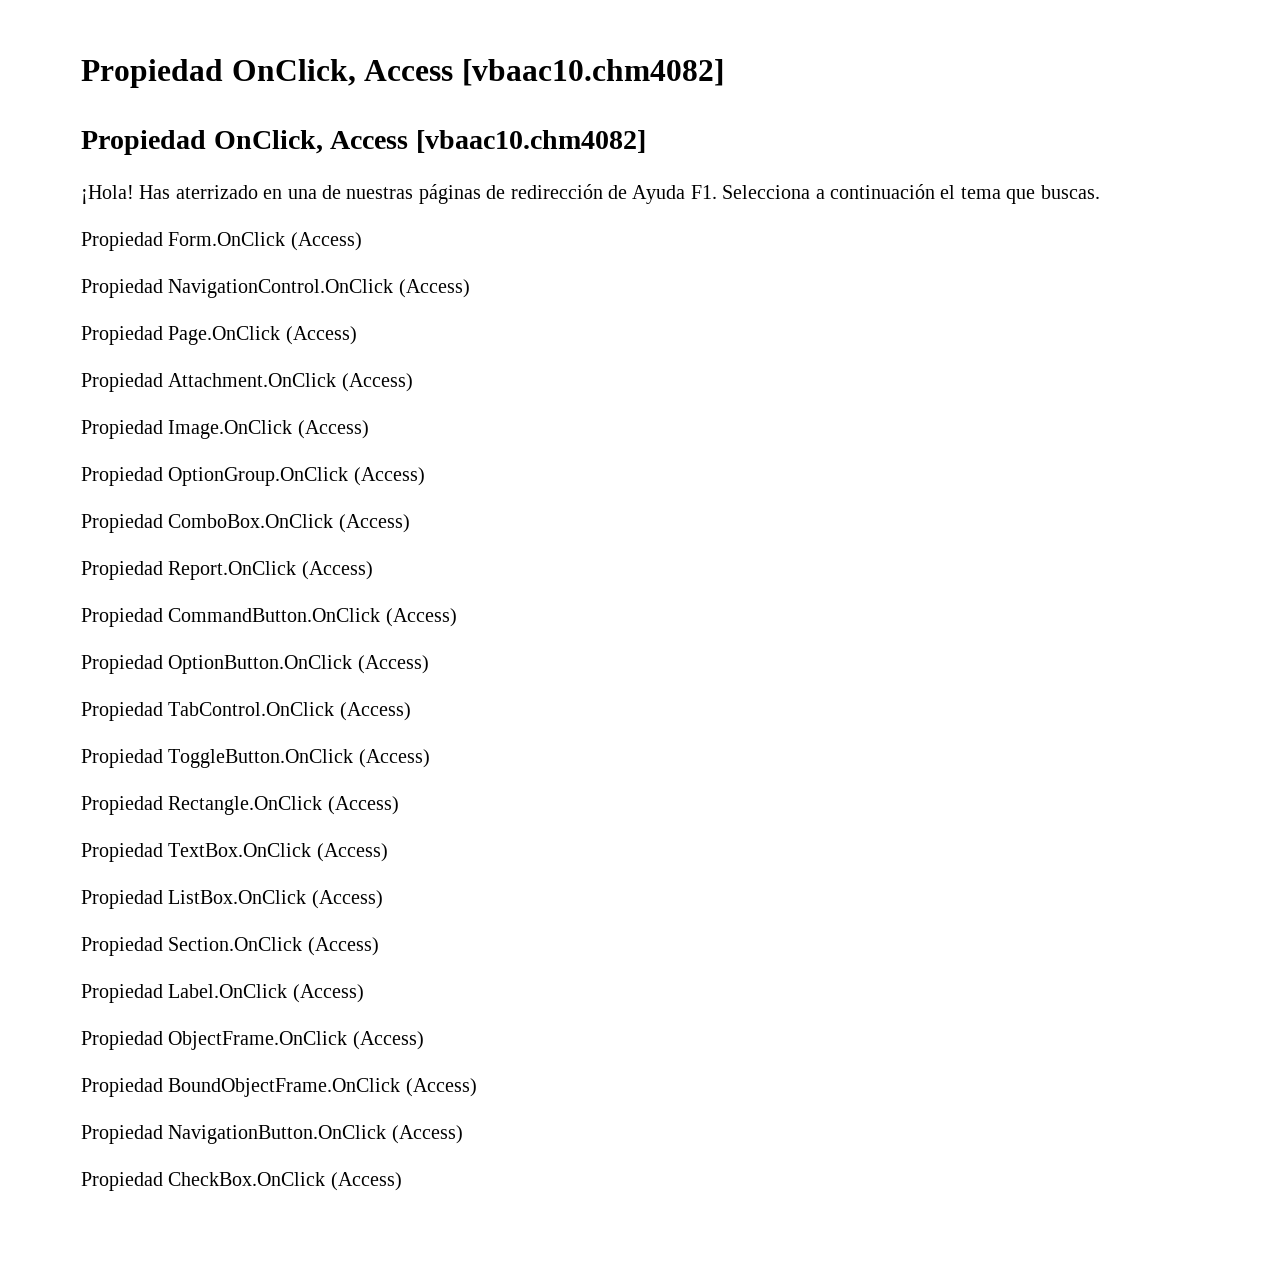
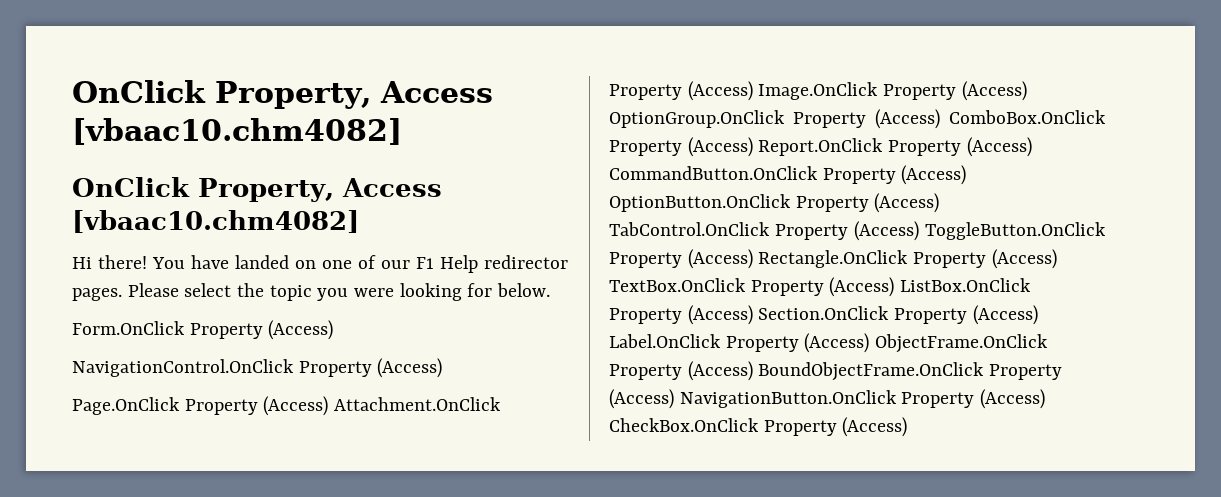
[81,59,724,88] [81,130,646,155] [81,184,1100,204] [81,232,362,251] [81,279,470,298] [81,326,357,345] [81,373,413,392] [81,420,369,439] [81,467,425,486] [81,514,410,533] [81,561,373,580] [81,608,457,627] [81,655,429,674] [81,702,411,721] [81,749,430,768] [81,796,399,815] [81,843,388,862] [81,890,383,909] [81,937,379,956] [81,984,364,1003] [81,1031,424,1050] [81,1078,477,1097] [81,1125,463,1144] [81,1172,326,1191] Propiedad OnClick, Access [vbaac10.chm4082] // Propiedad OnClick, Access [vbaac10.chm4082] // ¡Hola! Has aterrizado en una de nuestras páginas de redirección de Ayuda F1. Selecciona a continuación el tema que buscas. // Propiedad Form.OnClick (Access) // Propiedad NavigationControl.OnClick (Access) // Propiedad Page.OnClick (Access) // Propiedad Attachment.OnClick (Access) // Propiedad Image.OnClick (Access) // Propiedad OptionGroup.OnClick (Access) // Propiedad ComboBox.OnClick (Access) // Propiedad Report.OnClick (Access) // Propiedad CommandButton.OnClick (Access) // Propiedad OptionButton.OnClick (Access) // Propiedad TabControl.OnClick (Access) // Propiedad ToggleButton.OnClick (Access) // Propiedad Rectangle.OnClick (Access) // Propiedad TextBox.OnClick (Access) // Propiedad ListBox.OnClick (Access) // Propiedad Section.OnClick (Access) // Propiedad Label.OnClick (Access) // Propiedad ObjectFrame.OnClick (Access) // Propiedad BoundObjectFrame.OnClick (Access) // Propiedad NavigationButton.OnClick (Access) // Propiedad CheckBox.OnClick -> [72,80,493,109] [72,118,402,145] [72,177,442,202] [72,210,359,233] [72,255,568,273] [72,283,551,301] [72,320,334,340] [72,358,443,378] [72,396,502,416] [609,81,1027,101] [609,109,1106,129] [609,137,1032,157] [609,165,967,185] [609,193,940,213] [609,221,1106,241] [609,249,1057,269] [609,277,1032,297] [609,305,1038,325] [609,333,1049,353] [609,361,1063,381] [609,389,1046,409] [609,418,837,436] OnClick Property, Access [vbaac10.chm4082] // OnClick Property, Access [vbaac10.chm4082] // Hi there! You have landed on one of our F1 Help redirector pages. Please select the topic you were looking for below. // Form.OnClick Property (Access) // NavigationControl.OnClick Property (Access) // Page.OnClick Property (Access) Attachment.OnClick Property (Access) Image.OnClick Property (Access) OptionGroup.OnClick Property (Access) ComboBox.OnClick Property (Access) Report.OnClick Property (Access) CommandButton.OnClick Property (Access) OptionButton.OnClick Property (Access) TabControl.OnClick Property (Access) ToggleButton.OnClick Property (Access) Rectangle.OnClick Property (Access) TextBox.OnClick Property (Access) ListBox.OnClick Property (Access) Section.OnClick Property (Access) Label.OnClick Property (Access) ObjectFrame.OnClick Property (Access) BoundObjectFrame.OnClick Property (Access) NavigationButton.OnClick Property (Access) CheckBox.OnClick Property

